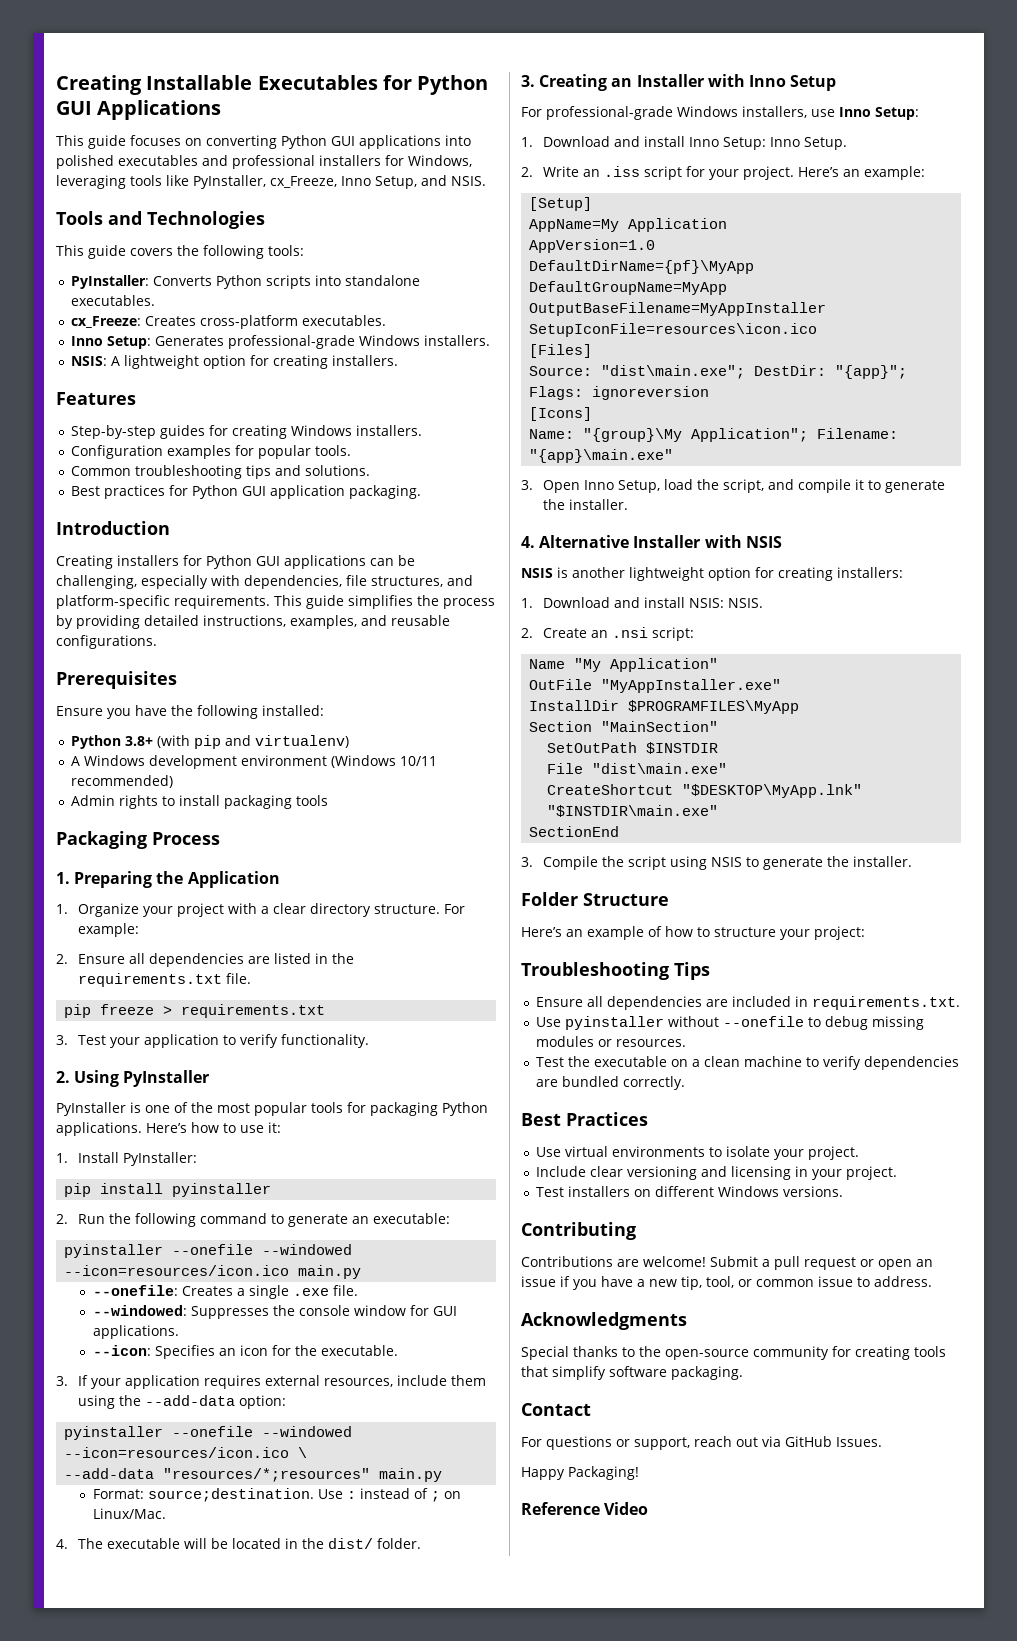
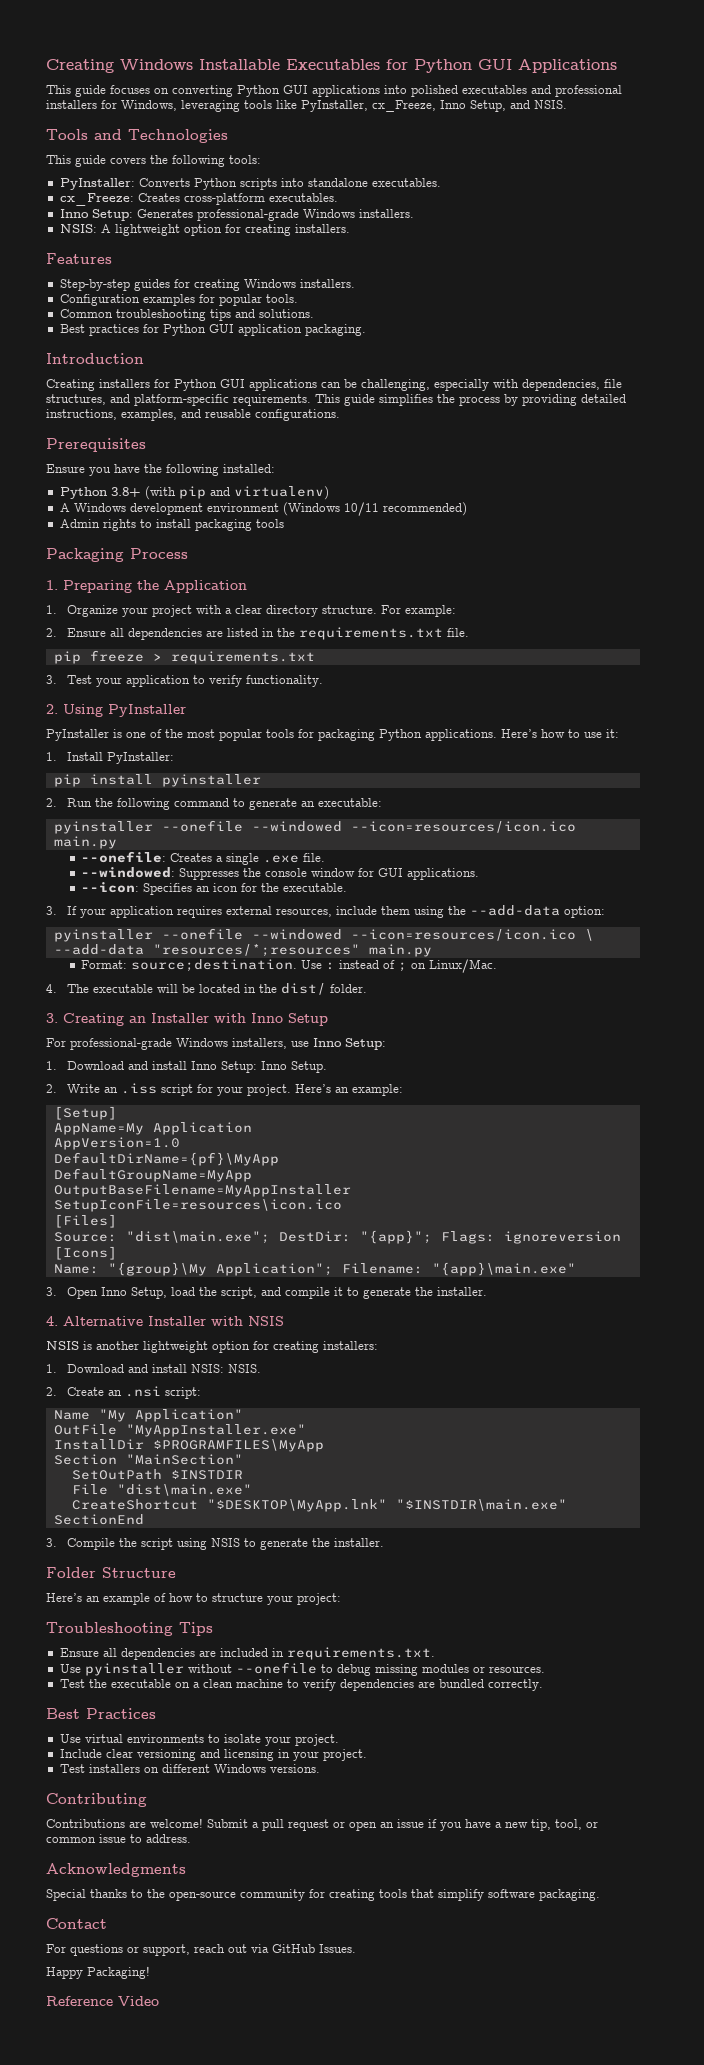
[56,75,142,95] Creating -> [46,59,193,73] Creating Windows

